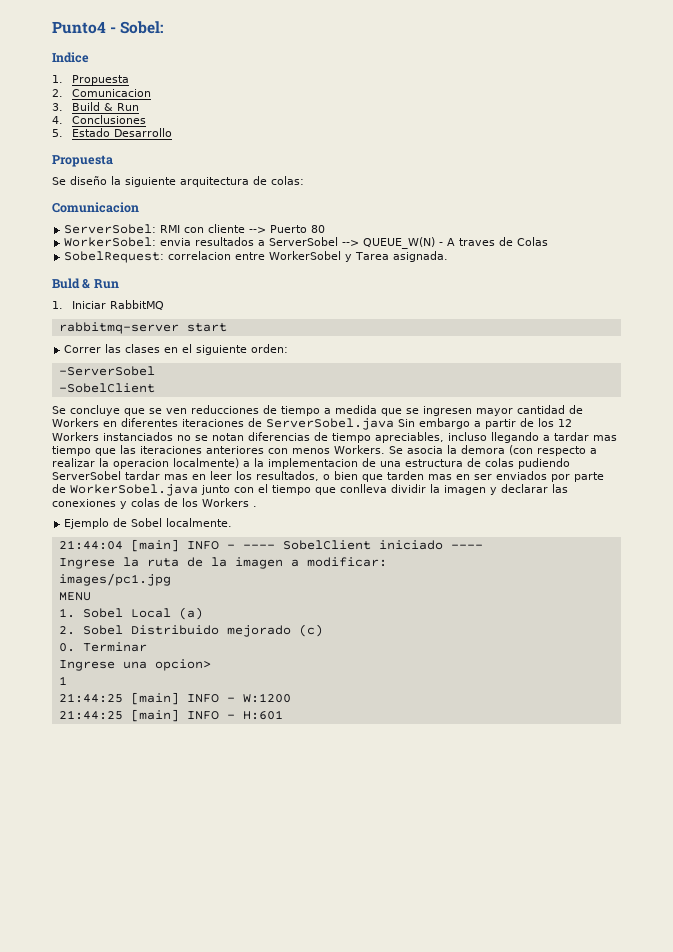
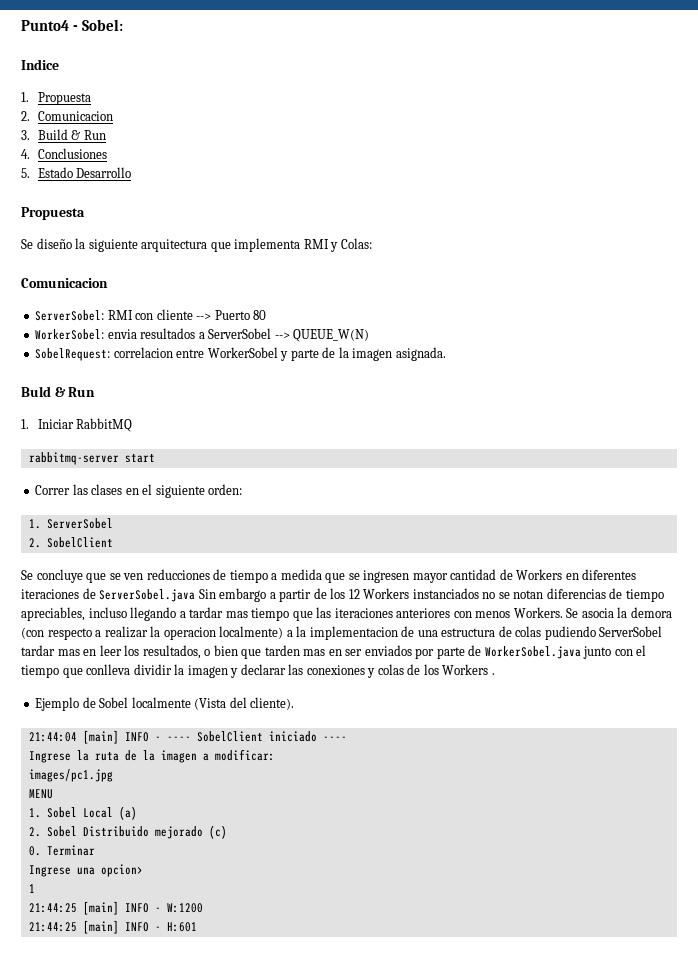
[253,176,304,185] de colas: -> [210,238,372,252] que implementa RMI y Colas:
[439,237,549,246] - A traves de Colas -> (370, 335) none
[355,252,390,260] Tarea -> [290,347,393,361] parte de la imagen
[58,366,155,376] [58,383,155,393] -ServerSobel // -SobelClient -> [28,518,113,529] [28,537,113,548] 1. ServerSobel // 2. SobelClient
[166,518,233,527] localmente. -> [131,697,295,710] localmente (Vista del cliente).

